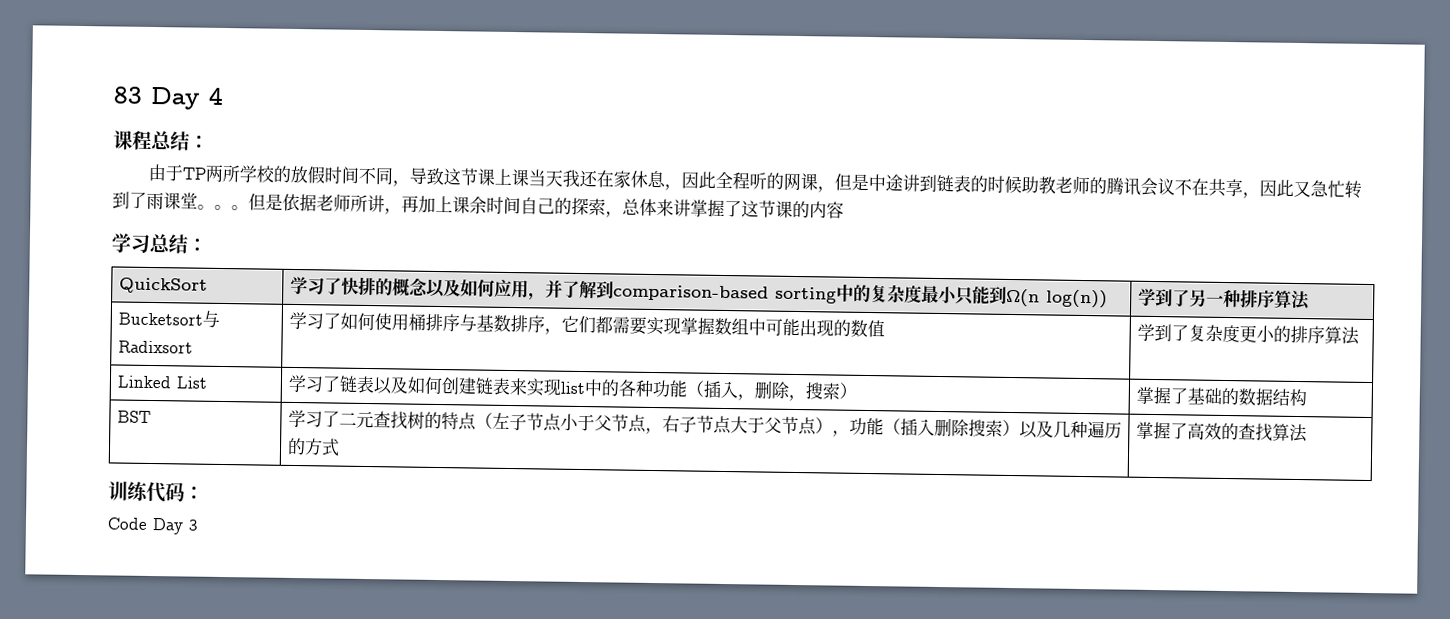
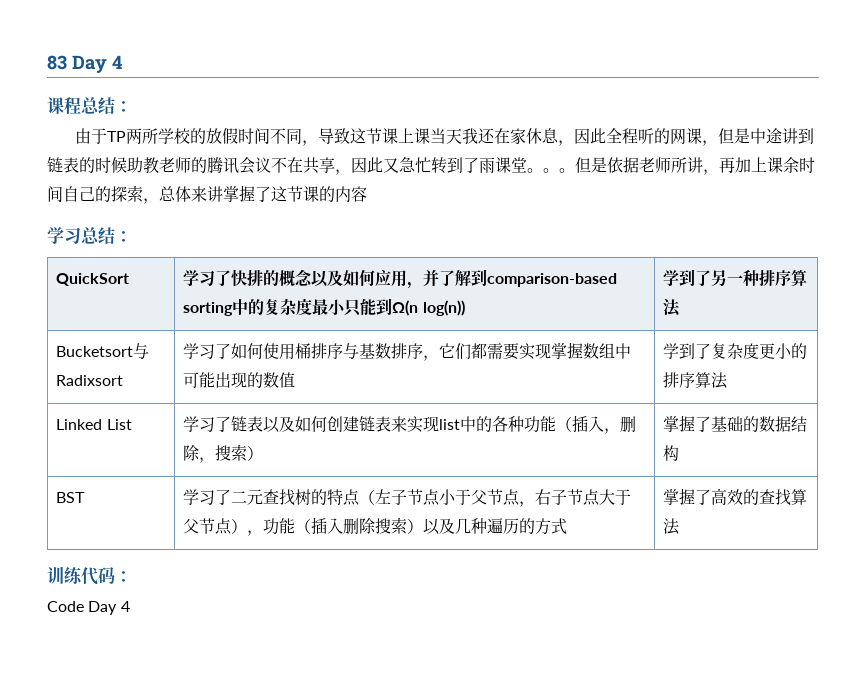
[188,519,199,531] 3 -> [120,601,130,612] 4

